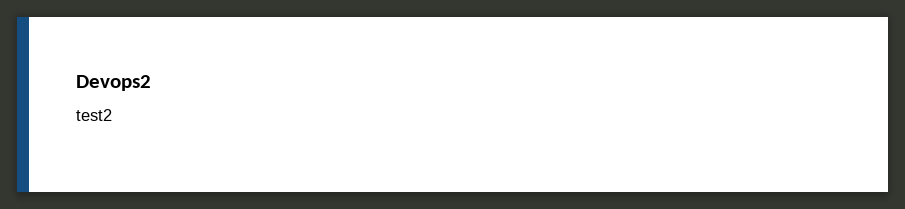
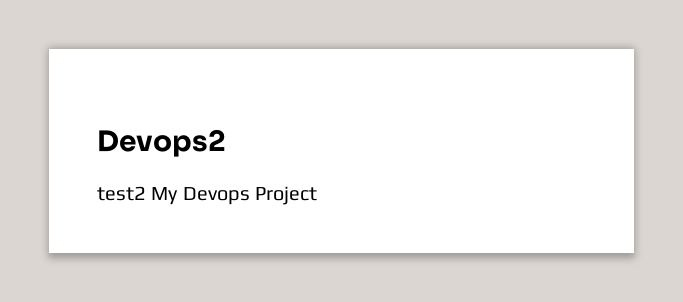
(112, 115) none -> [151,186,318,205] My Devops Project

